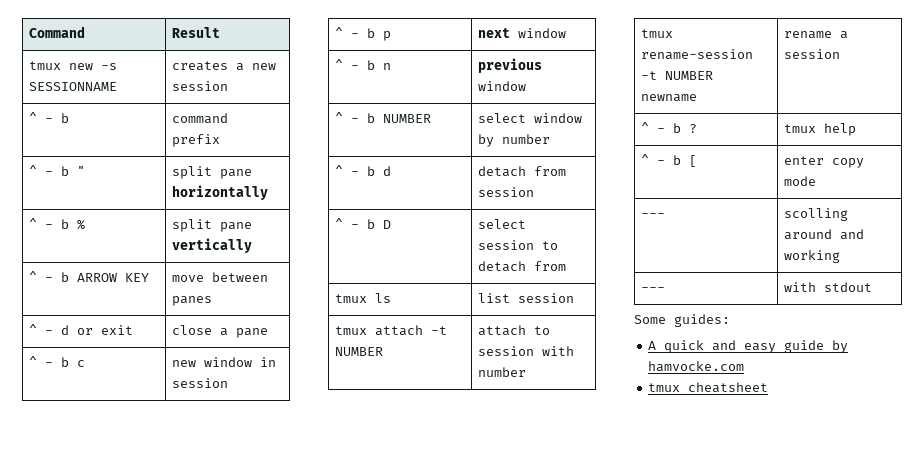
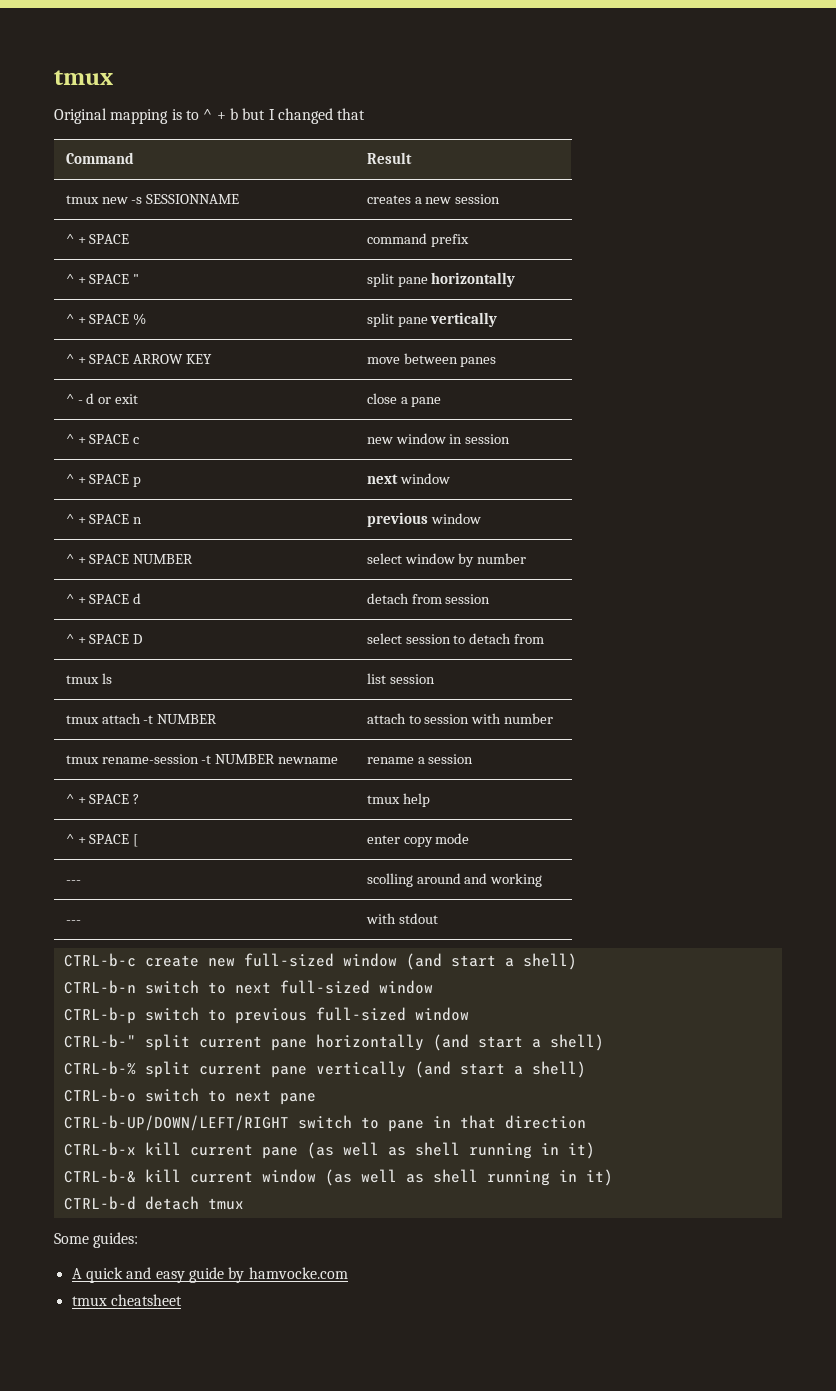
(28, 32) none -> [54,70,113,85] [54,108,366,124] tmux // Original mapping is to ^ + b but I changed that //
[44,113,69,123] - b -> [77,234,130,244] + SPACE
[44,166,69,176] - b -> [77,274,130,284] + SPACE
[44,219,69,229] - b -> [77,314,130,324] + SPACE
[44,272,69,282] - b -> [77,354,130,364] + SPACE
[44,357,69,367] - b -> [77,434,130,444] + SPACE
[350,28,375,38] - b -> [77,474,130,484] + SPACE
[350,60,375,70] - b -> [77,514,130,524] + SPACE
[350,113,375,123] - b -> [77,554,130,564] + SPACE
[350,166,375,176] - b -> [77,594,130,604] + SPACE
[350,219,375,229] - b -> [77,634,130,644] + SPACE
[656,123,681,133] - b -> [77,794,130,804] + SPACE
[656,155,681,165] - b -> [77,834,130,844] + SPACE
(872, 287) none -> [63,953,577,970] [63,980,433,994] [63,1007,469,1024] [63,1034,604,1051] [63,1061,586,1078] [63,1088,316,1105] [63,1115,586,1132] [63,1142,595,1159] [63,1169,613,1186] [63,1196,244,1210] // CTRL-b-c create new full-sized window (and start a shell) // CTRL-b-n switch to next full-sized window // CTRL-b-p switch to previous full-sized window // CTRL-b-" split current pane horizontally (and start a shell) // CTRL-b-% split current pane vertically (and start a shell) // CTRL-b-o switch to next pane // CTRL-b-UP/DOWN/LEFT/RIGHT switch to pane in that direction // CTRL-b-x kill current pane (as well as shell running in it) // CTRL-b-& kill current window (as well as shell running in it) // CTRL-b-d detach tmux

